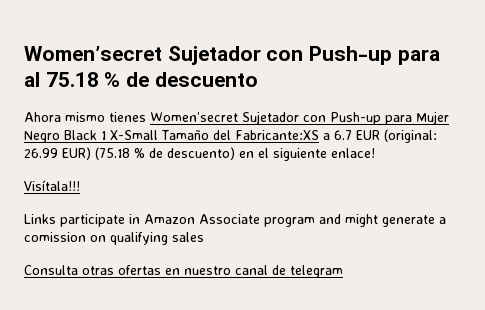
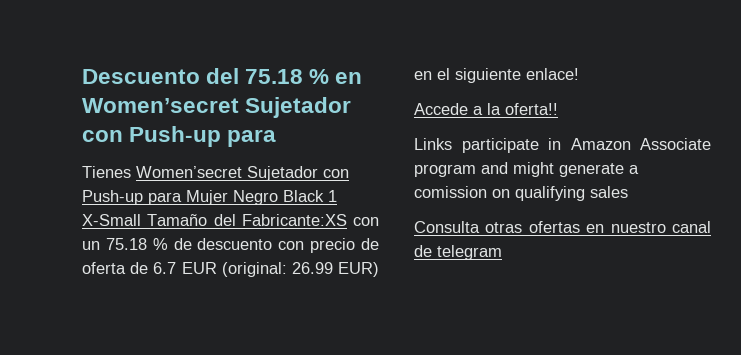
[24,46,440,65] [24,72,258,87] [24,112,146,122] Women’secret Sujetador con Push-up para al 75.18 % de descuento // Ahora mismo tienes -> [82,68,363,84] [82,97,352,118] [82,126,277,147] [82,166,131,178] Descuento del 75.18 % en Women’secret Sujetador con Push-up para // Tienes
[323,133,330,140] a -> [353,217,379,226] [82,238,379,253] [82,262,149,274] con un 75.18 % de descuento con precio de oferta de
[95,147,235,160] (75.18 % de descuento) -> (379, 269) none
[24,180,80,191] Visítala!!! -> [414,103,558,115] Accede a la oferta!!

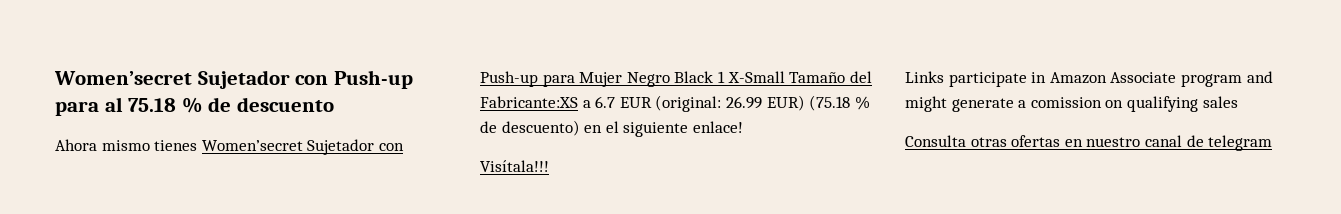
[82,68,363,84] [82,97,352,118] [82,126,277,147] [82,166,131,178] Descuento del 75.18 % en Women’secret Sujetador con Push-up para // Tienes -> [54,70,413,89] [55,97,334,116] [55,139,198,151] Women’secret Sujetador con Push-up para al 75.18 % de descuento // Ahora mismo tienes
[353,217,379,226] [82,238,379,253] [82,262,149,274] con un 75.18 % de descuento con precio de oferta de -> [582,100,591,108] a
(379, 269) none -> [809,95,870,111] [480,120,580,136] (75.18 % de descuento)
[414,103,558,115] Accede a la oferta!! -> [480,160,549,172] Visítala!!!

